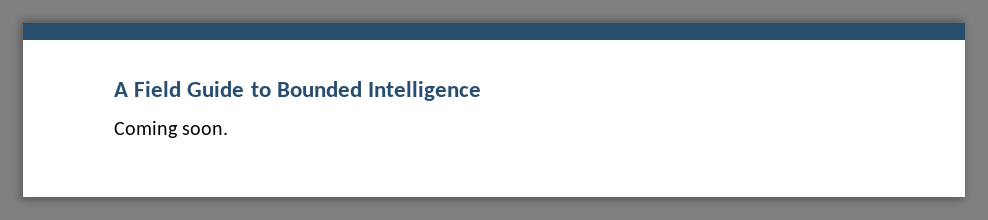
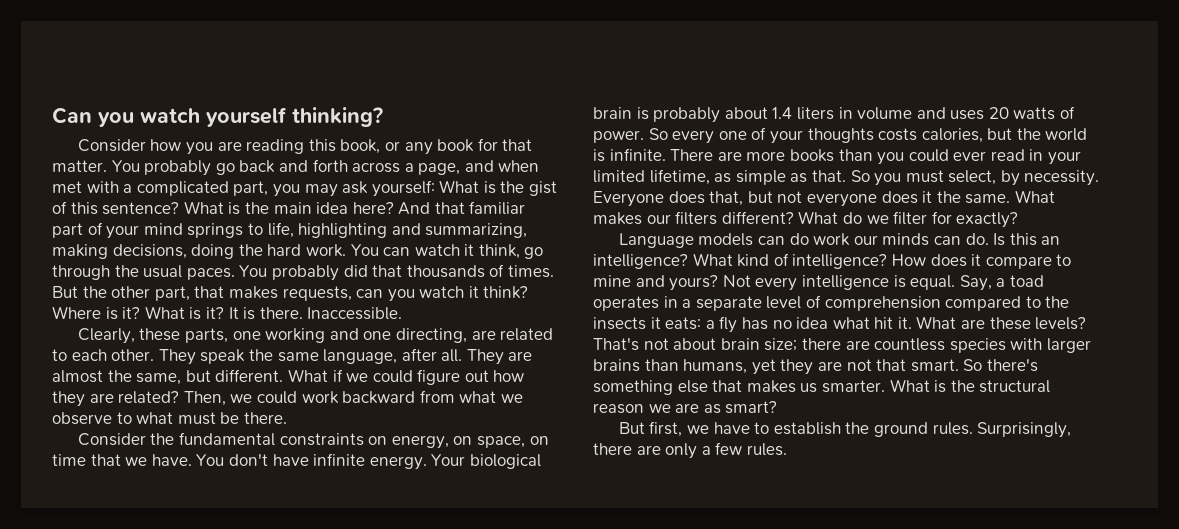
[114,81,482,101] [114,121,229,138] A Field Guide to Bounded Intelligence // Coming soon. -> [52,107,383,127] [77,138,533,155] [52,159,540,176] [52,180,558,197] [52,201,526,215] [52,222,528,239] [52,244,544,259] [52,264,554,281] [52,286,529,302] [52,306,403,320] [77,328,554,344] [52,348,533,365] [52,369,525,385] [52,390,523,407] [52,412,287,425] [77,432,549,449] [52,453,541,470] [593,106,1076,123] [593,127,1088,144] [593,148,1082,165] [593,169,1100,186] [593,190,1055,207] [593,211,1019,228] [618,233,1061,248] [593,253,1072,269] [593,275,1044,291] [593,295,1070,311] [593,316,1087,333] [593,338,1091,353] [593,359,1038,375] [593,379,1051,395] [593,401,778,414] [618,421,1072,438] [593,442,787,459] Can you watch yourself thinking? // Consider how you are reading this book, or any book for that matter. You probably go back and forth across a page, and when met with a complicated part, you may ask yourself: What is the gist of this sentence? What is the main idea here? And that familiar part of your mind springs to life, highlighting and summarizing, making decisions, doing the hard work. You can watch it think, go through the usual paces. You probably did that thousands of times. But the other part, that makes requests, can you watch it think? Where is it? What is it? It is there. Inaccessible. // Clearly, these parts, one working and one directing, are related to each other. They speak the same language, after all. They are almost the same, but different. What if we could figure out how they are related? Then, we could work backward from what we observe to what must be there. // Consider the fundamental constraints on energy, on space, on time that we have. You don't have infinite energy. Your biological brain is probably about 1.4 liters in volume and uses 20 watts of power. So every one of your thoughts costs calories, but the world is infinite. There are more books than you could ever read in your limited lifetime, as simple as that. So you must select, by necessity. Everyone does that, but not everyone does it the same. What makes our filters different? What do we filter for exactly? // Language models can do work our minds can do. Is this an intelligence? What kind of intelligence? How does it compare to mine and yours? Not every intelligence is equal. Say, a toad operates in a separate level of comprehension compared to the insects it eats: a fly has no idea what hit it. What are these levels? That's not about brain size; there are countless species with larger brains than humans, yet they are not that smart. So there's something else that makes us smarter. What is the structural reason we are as smart? // But first, we have to establish the ground rules. Surprisingly, there are only a few rules.

